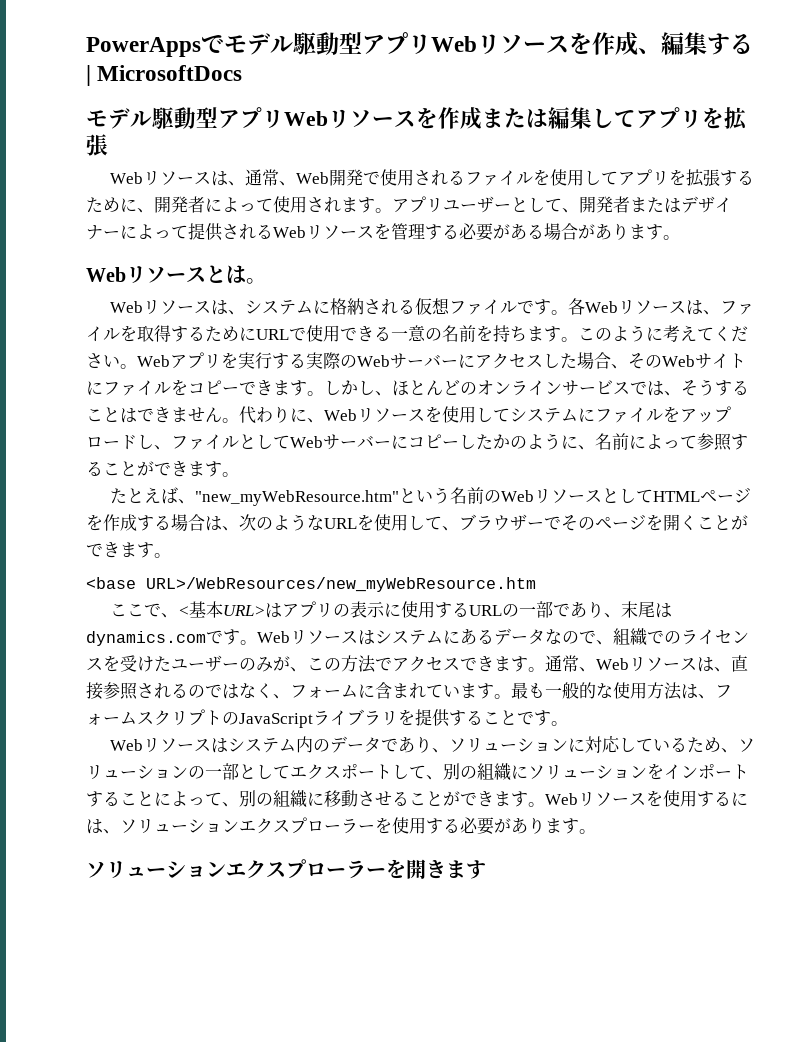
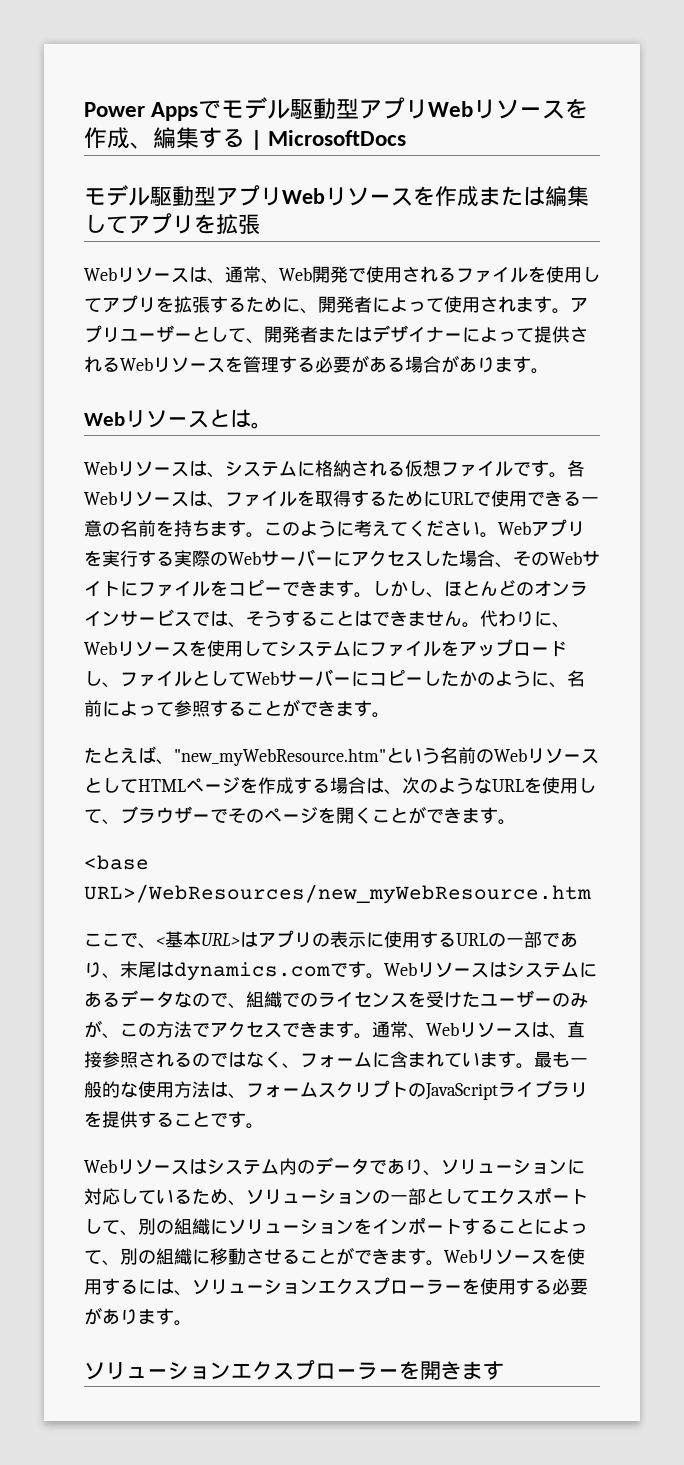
[86,37,201,57] PowerApps -> [84,102,199,121] Power Apps

